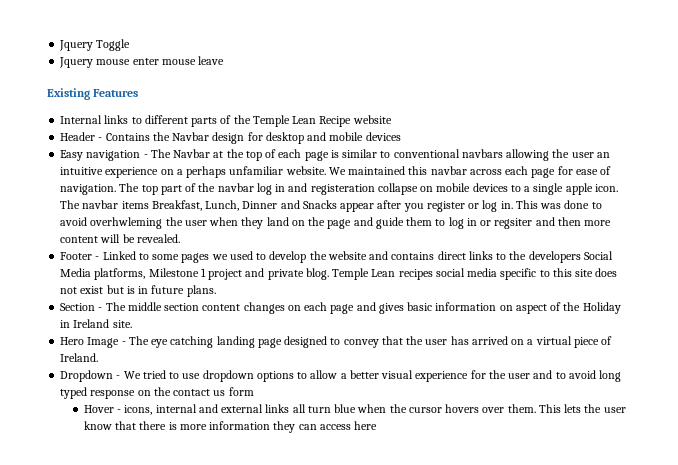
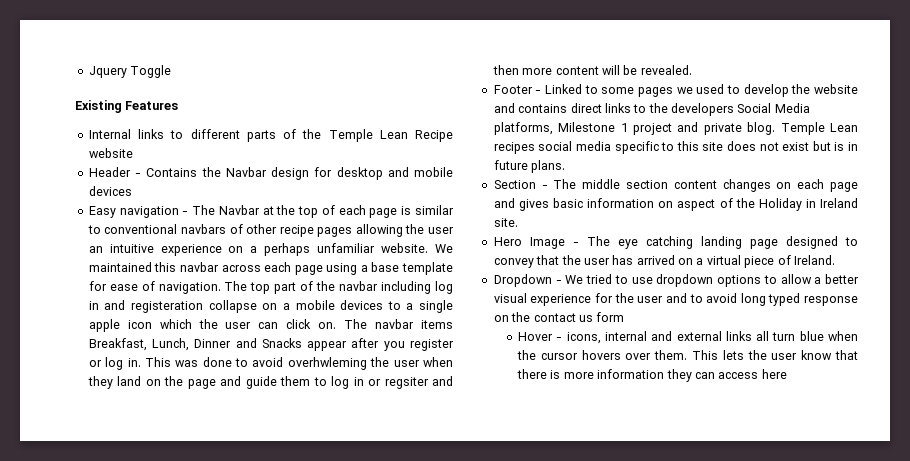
[59,56,225,68] // Jquery mouse enter mouse leave -> (172, 71) none
(503, 153) none -> [229,224,353,237] of other recipe pages
(556, 173) none -> [326,262,453,275] using a base template
(254, 187) none -> [381,281,432,294] including
(434, 189) none -> [282,303,290,310] a
[594,184,618,192] icon. -> [127,319,337,329] icon which the user can click on.

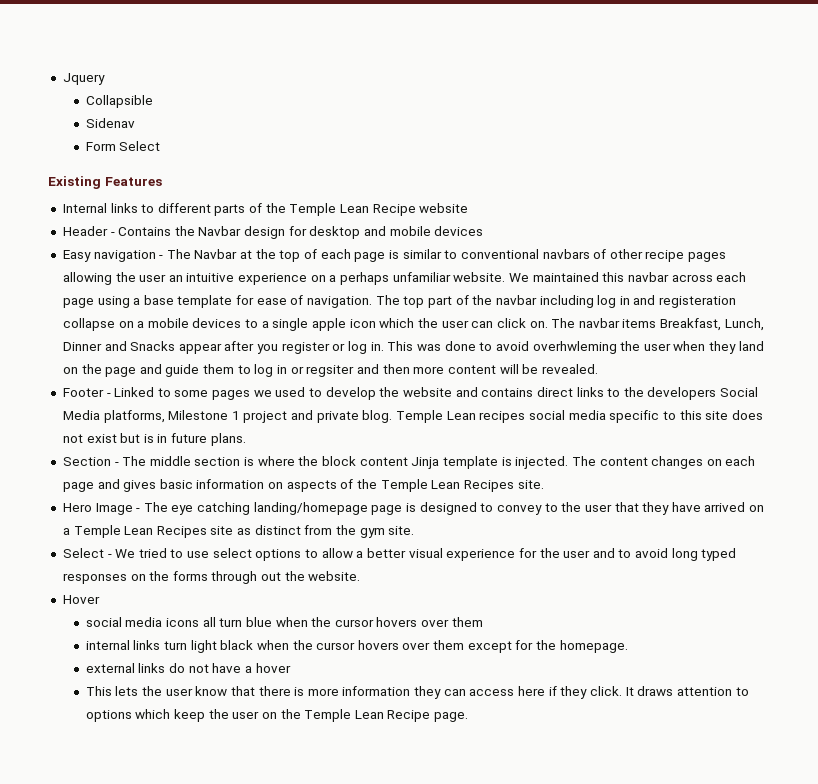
[130,65,172,78] Toggle -> [85,95,153,108] [85,118,135,128] [85,141,161,151] // Collapsible // Sidenav // Form Select
(668, 184) none -> [244,456,596,469] is where the block content Jinja template is injected. The
[677,198,858,211] aspect of the Holiday in Ireland -> [286,479,514,492] aspects of the Temple Lean Recipes
[700,236,778,249] landing page -> [253,502,417,515] landing/homepage page is
[536,255,835,268] [493,274,552,287] that the user has arrived on a virtual piece of Ireland. // Dropdown -> [544,502,765,515] [62,525,415,538] [62,548,104,558] to the user that they have arrived on a Temple Lean Recipes site as distinct from the gym site. // Select
[656,274,714,287] dropdown -> [212,548,252,558] select
[804,296,858,306] [493,312,625,322] [518,331,752,344] response on the contact us form // Hover - icons, internal and external links -> [62,571,361,584] [62,595,100,604] [85,617,199,627] responses on the forms through out the website. // Hover // social media icons
[654,350,688,360] them. -> [451,617,483,627] [85,640,628,653] [85,663,291,673] them // internal links turn light black when the cursor hovers over them except for the homepage. // external links do not have a hover //
(787, 374) none -> [548,686,749,699] [85,709,469,722] if they click. It draws attention to options which keep the user on the Temple Lean Recipe page.

